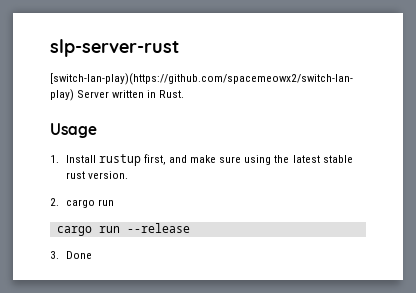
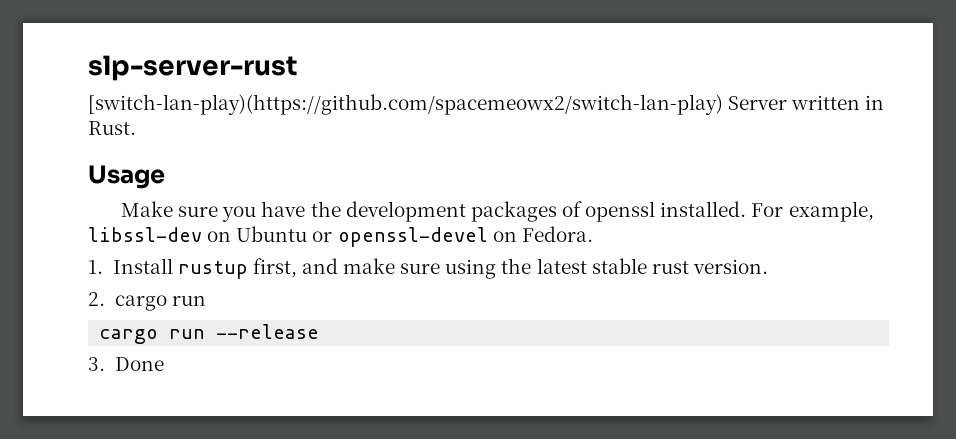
(97, 130) none -> [121,201,874,222] [88,226,593,247] // Make sure you have the development packages of openssl installed. For example, libssl-dev on Ubuntu or openssl-devel on Fedora.

